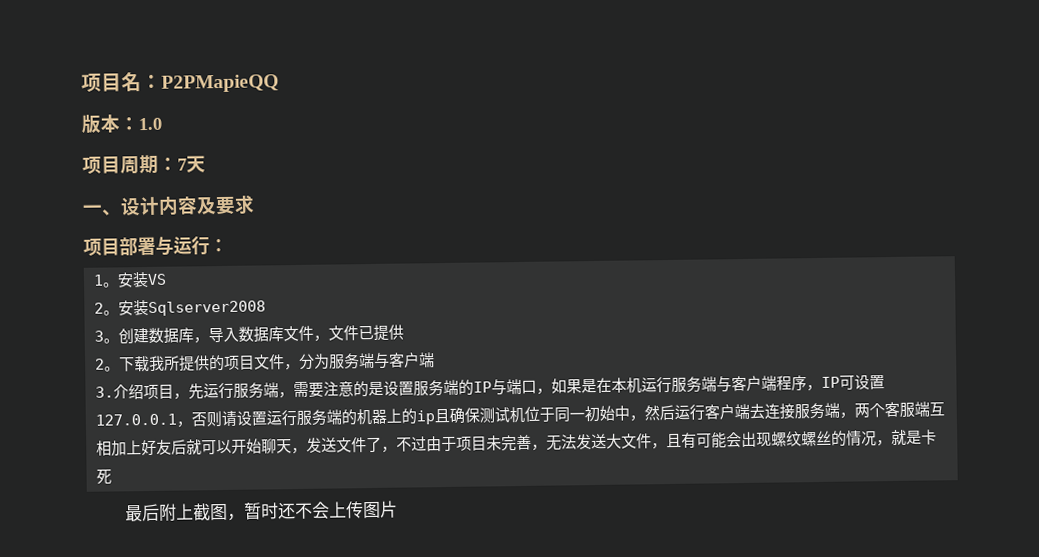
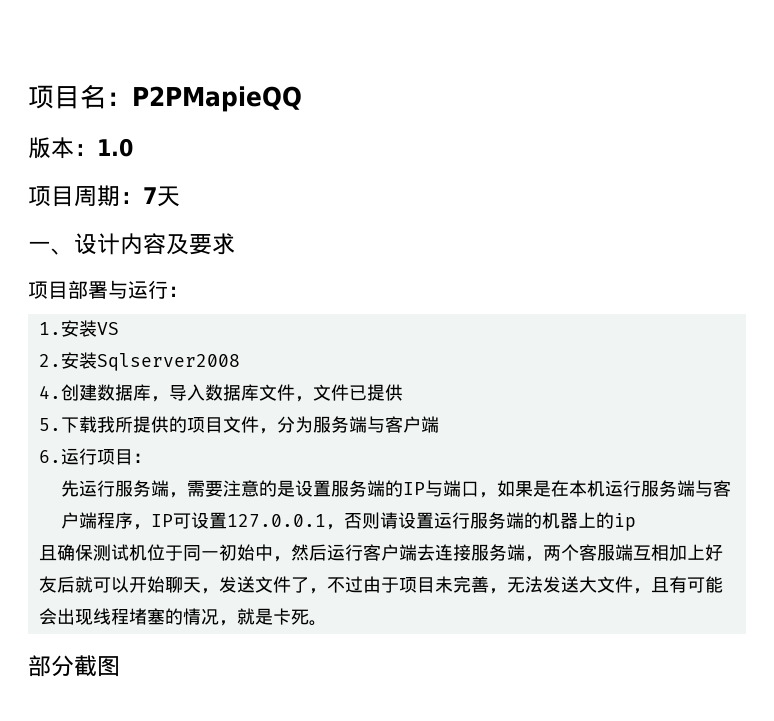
[93,274,120,288] 1。 -> [38,322,61,335] 1.
[94,302,120,316] 2。 -> [38,354,61,367] 2.
[94,330,120,344] 3。 -> [38,385,61,399] 4.
[95,358,121,372] 2。 -> [38,418,61,431] 5.
[95,383,190,400] 3.介绍项目， -> [38,448,151,465] 6.运行项目： //
(436, 417) none -> (636, 522) //
[771,430,833,447] 螺纹螺丝 -> [92,608,165,625] 线程堵塞
[125,500,399,522] // 最后附上截图，暂时还不会上传图片 -> [308,620,327,626] [28,655,120,677] 。 // 部分截图

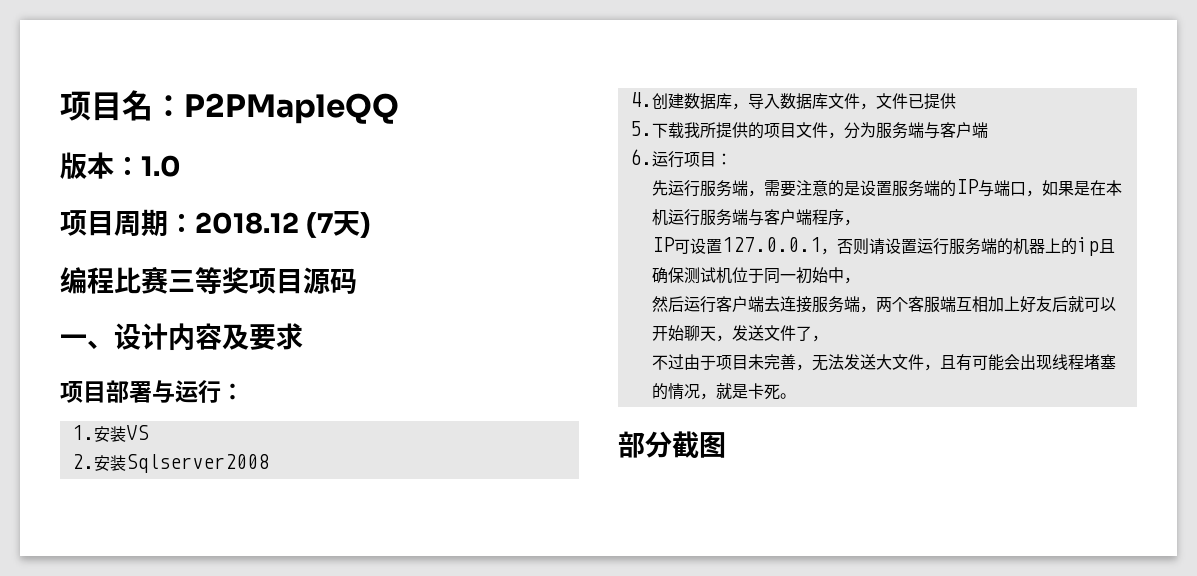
[132,86,302,112] P2PMapieQQ -> [184,93,399,124] P2PMapleQQ
[143,186,180,207] 7天 -> [195,211,372,238] [60,266,357,294] 2018.12 (7天) // 编程比赛三等奖项目源码
(151, 527) none -> (860, 222) //
(636, 522) // -> (1099, 246) none
(291, 559) none -> (860, 280) //
(327, 591) none -> (828, 338) //

